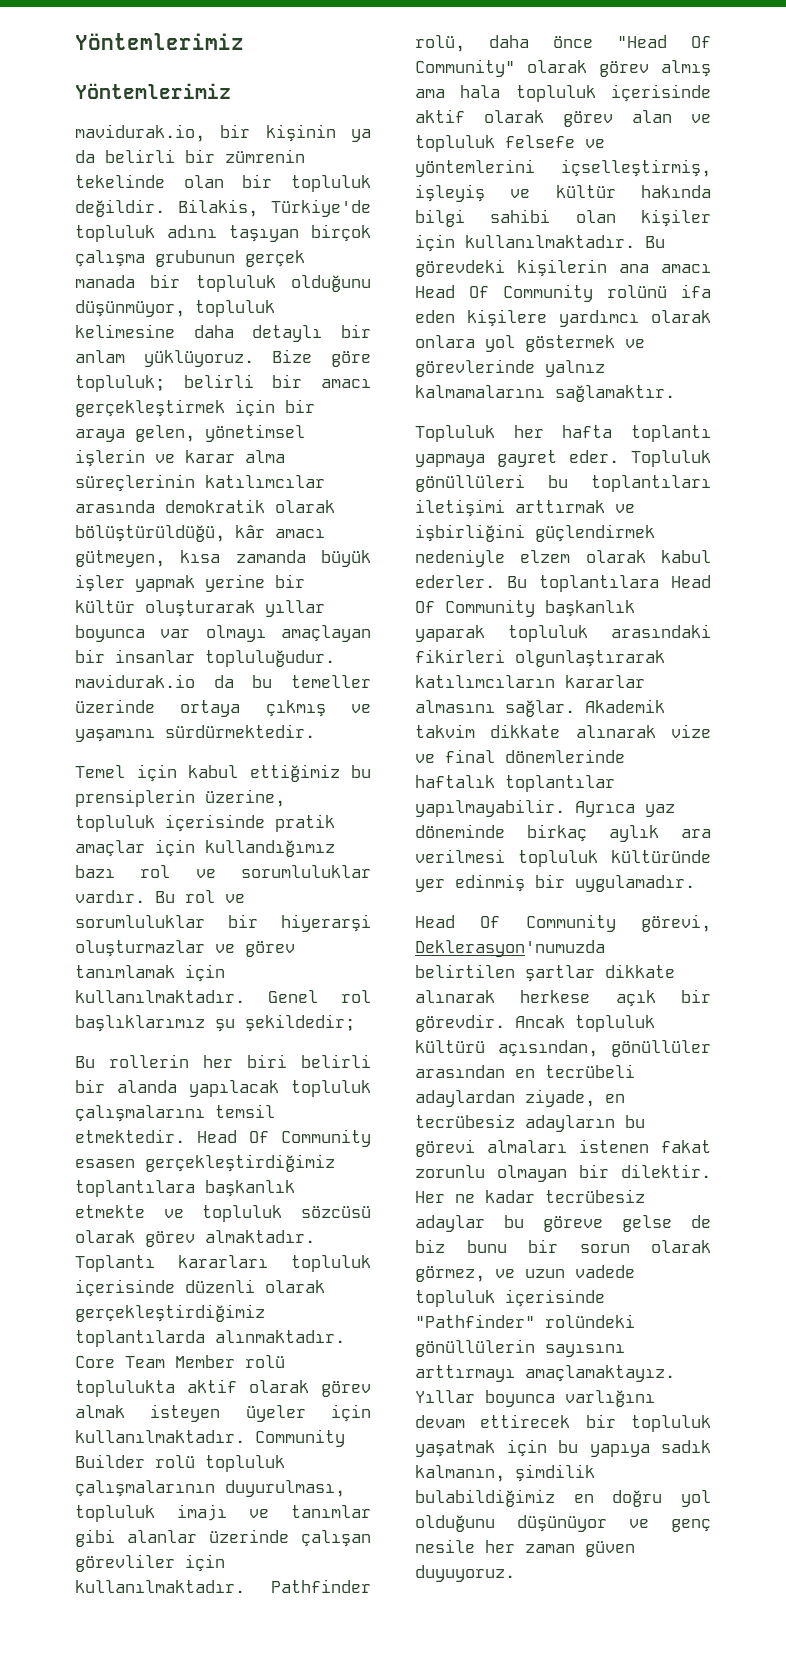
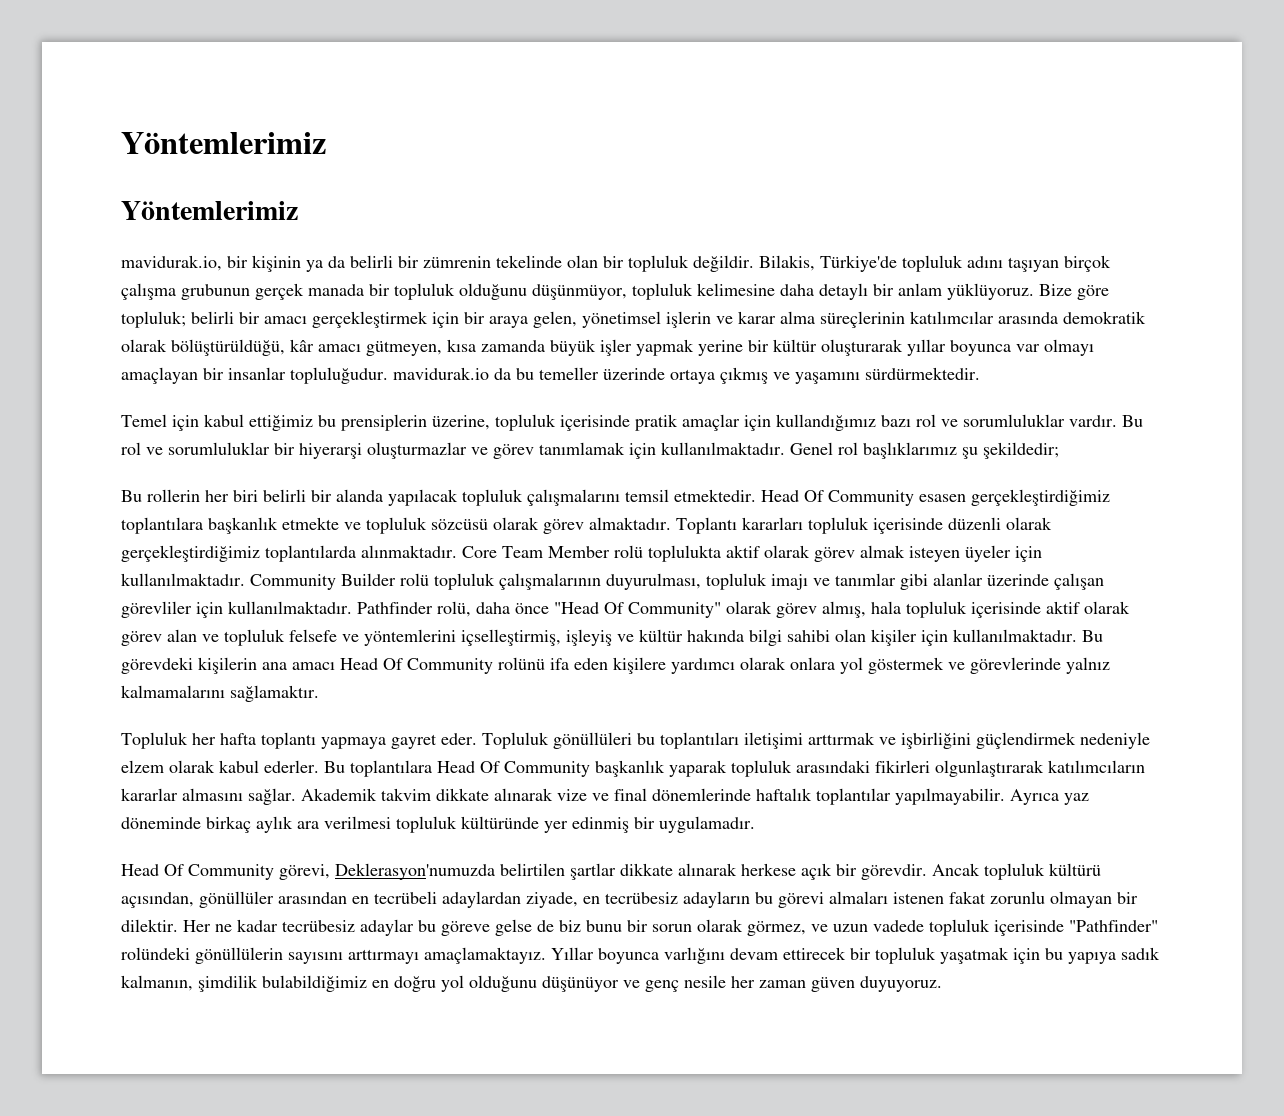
[661,60,711,77] [415,89,445,98] almış ama -> [822,601,866,618] almış,

